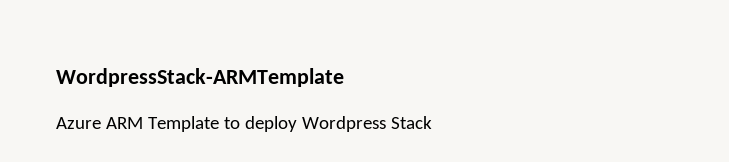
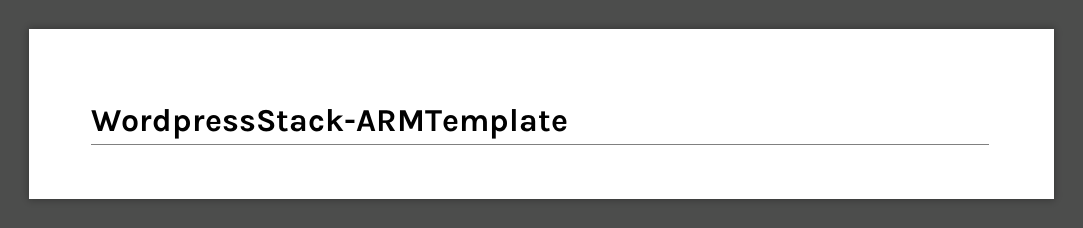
[56,116,432,132] // Azure ARM Template to deploy Wordpress Stack -> (568, 124) none

